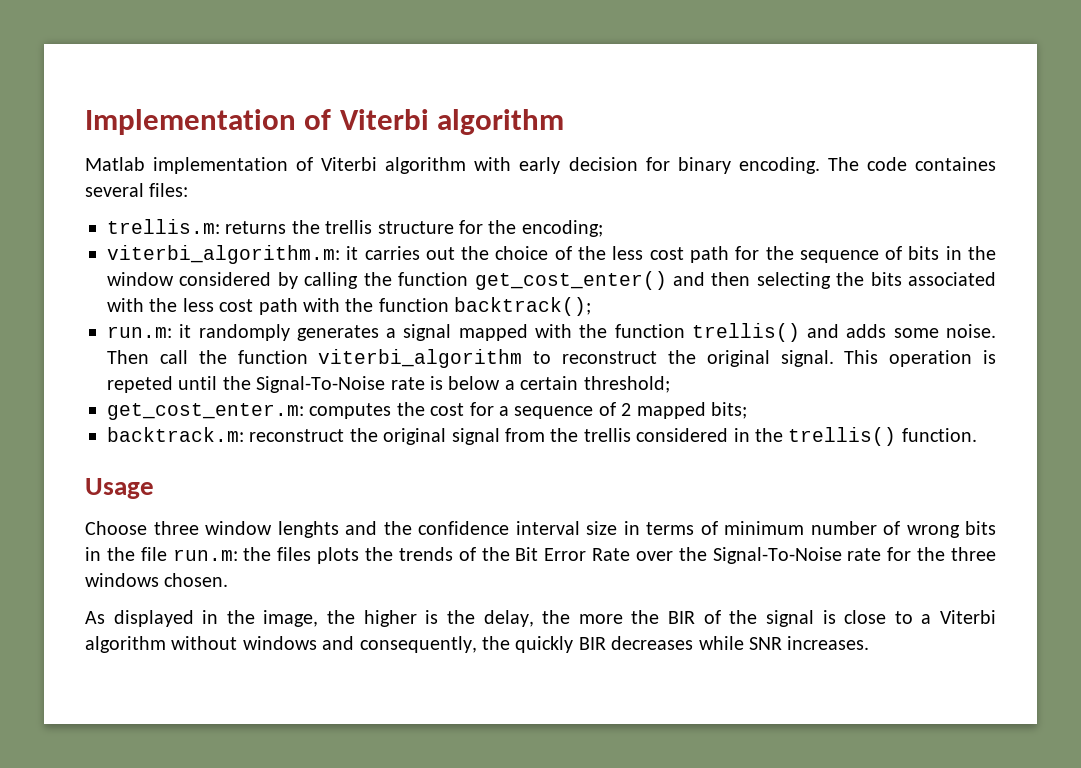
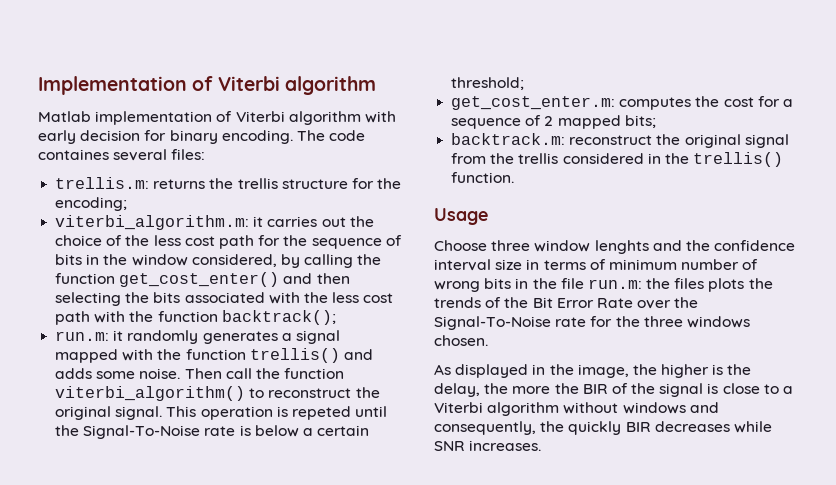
[179,272,272,286] considered -> [191,254,277,267] considered,
[198,324,290,341] randomply -> [127,330,199,344] randomly
[318,349,523,368] viterbi_algorithm -> [55,386,246,401] viterbi_algorithm()

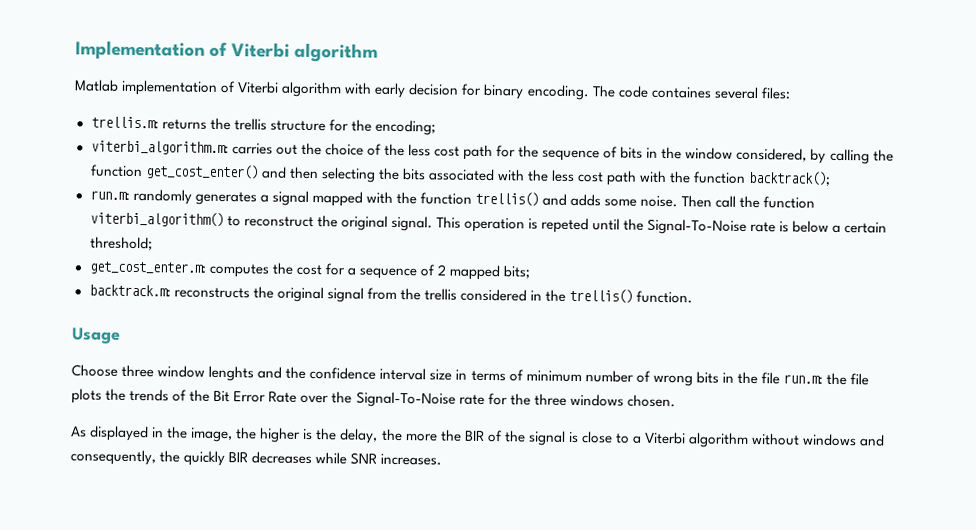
[253,216,264,227] it -> (229, 148) none
[113,330,124,341] it -> (130, 195) none
[569,135,653,145] reconstruct -> [173,287,250,299] reconstructs
[674,278,705,289] files -> [850,373,870,386] file

